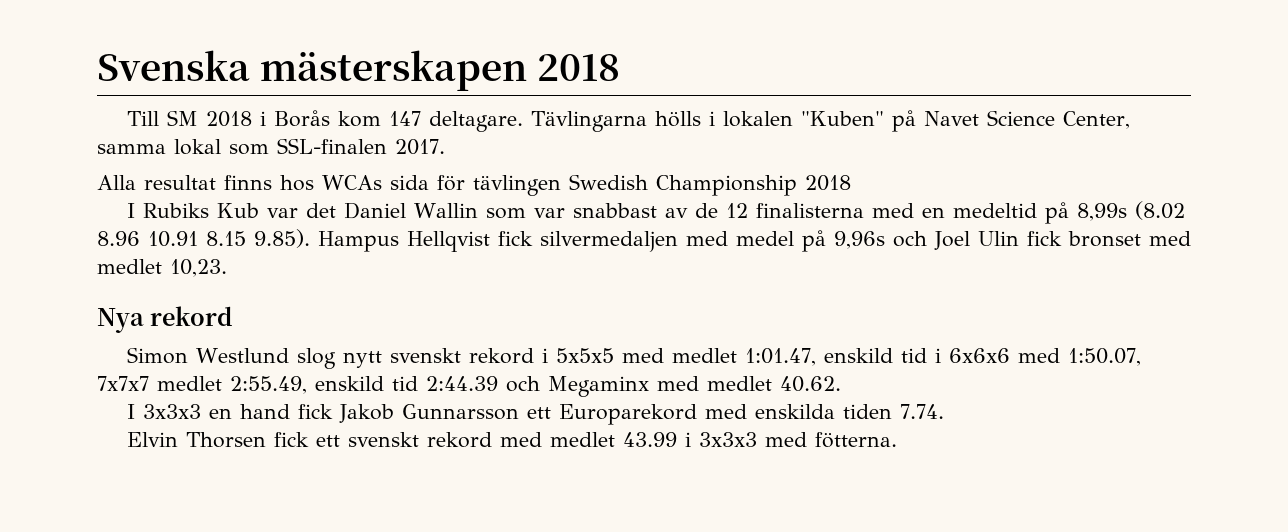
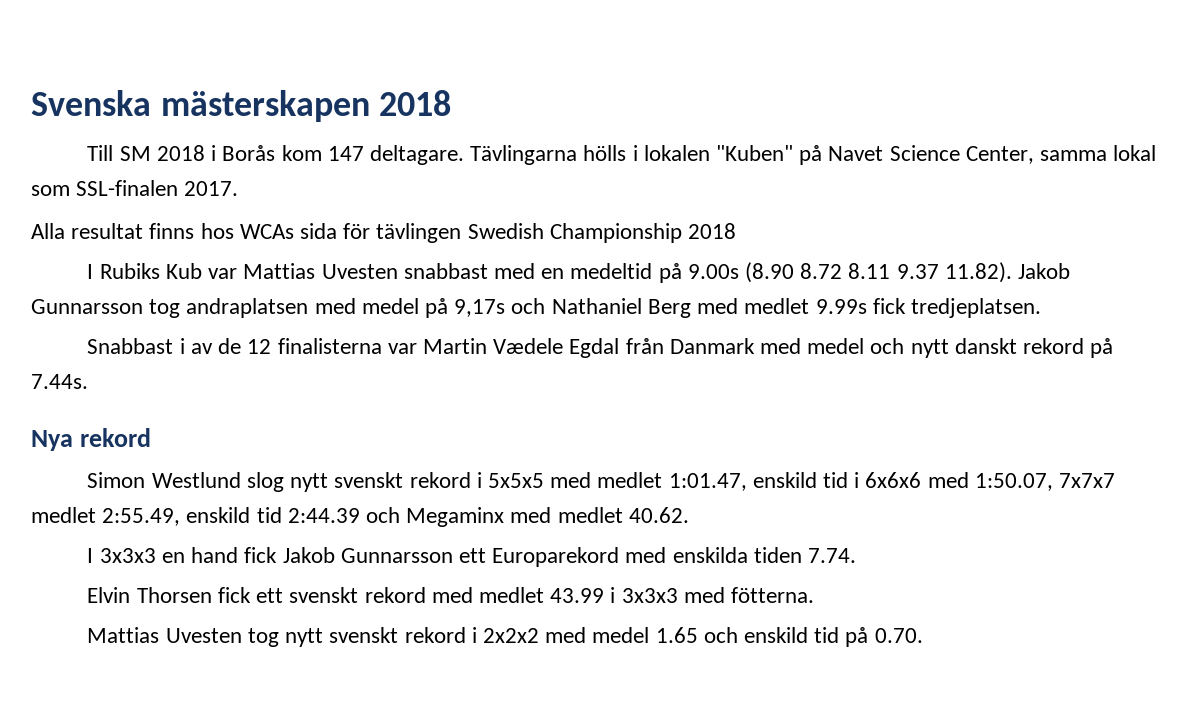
[306,201,1186,224] [97,229,1191,252] [97,259,227,277] det Daniel Wallin som var snabbast av de 12 finalisterna med en medeltid på 8,99s (8.02 8.96 10.91 8.15 9.85). Hampus Hellqvist fick silvermedaljen med medel på 9,96s och Joel Ulin fick bronset med medlet 10,23. -> [243,262,1071,283] [31,298,1041,318] [87,338,1114,358] [31,374,88,389] Mattias Uvesten snabbast med en medeltid på 9.00s (8.90 8.72 8.11 9.37 11.82). Jakob Gunnarsson tog andraplatsen med medel på 9,17s och Nathaniel Berg med medlet 9.99s fick tredjeplatsen. // Snabbast i av de 12 finalisterna var Martin Vædele Egdal från Danmark med medel och nytt danskt rekord på 7.44s.
(898, 440) none -> [87,627,923,647] // Mattias Uvesten tog nytt svenskt rekord i 2x2x2 med medel 1.65 och enskild tid på 0.70.

